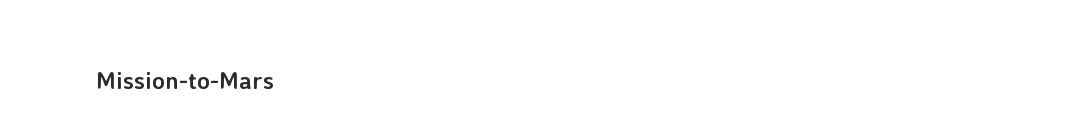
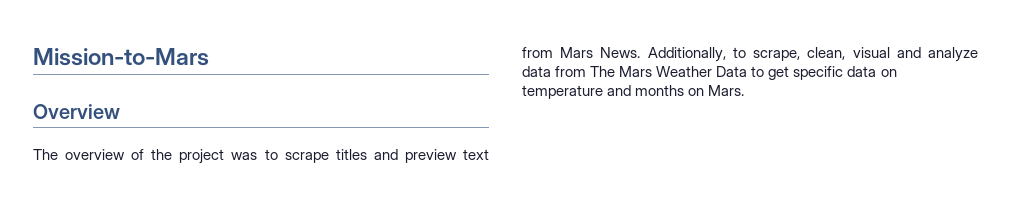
(274, 80) none -> [33,104,120,119] [33,149,489,164] [522,47,978,62] [522,66,897,80] [522,85,745,99] // Overview // The overview of the project was to scrape titles and preview text from Mars News. Additionally, to scrape, clean, visual and analyze data from The Mars Weather Data to get specific data on temperature and months on Mars.

